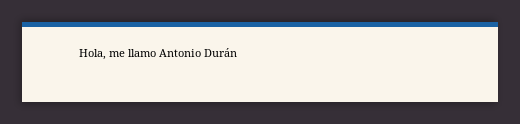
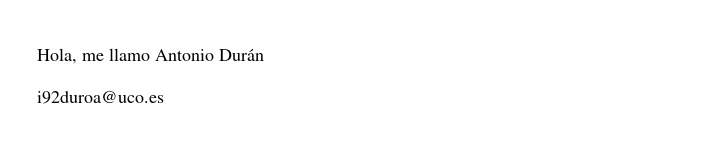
(237, 52) none -> [37,91,164,104] // i92duroa@uco.es

